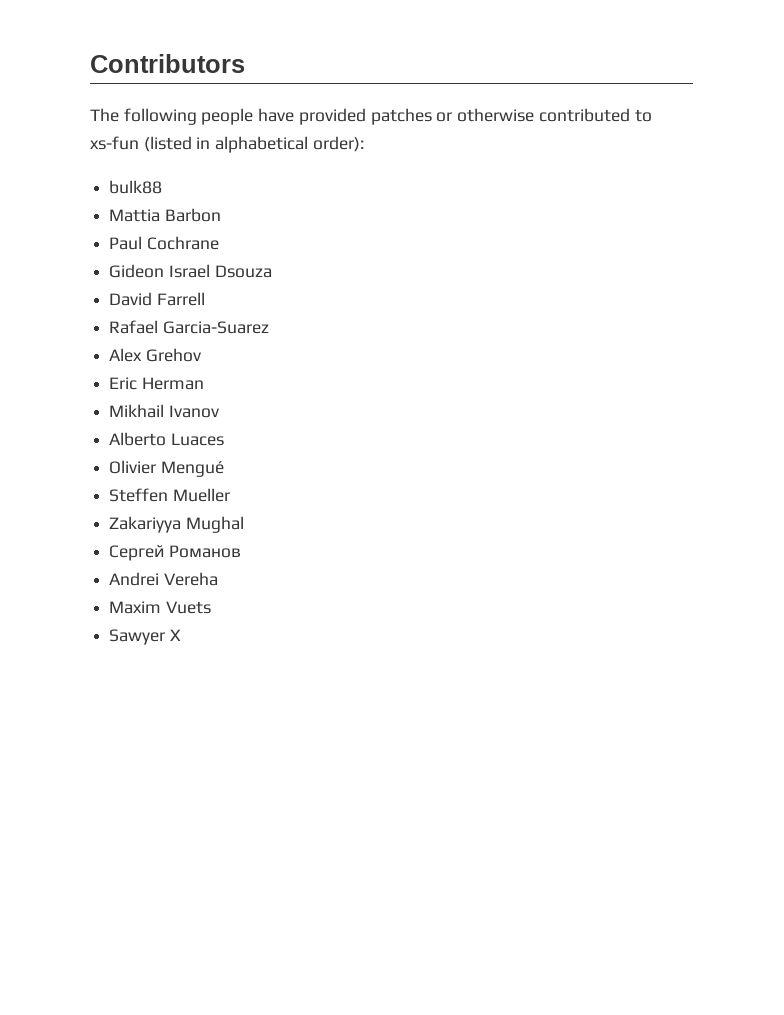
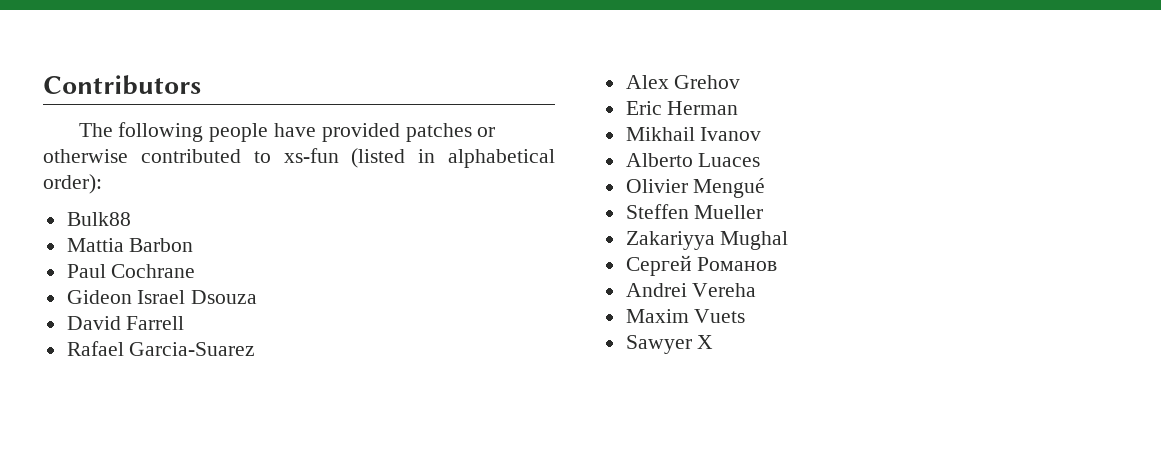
[109,180,163,194] bulk88 -> [66,212,131,226] Bulk88

